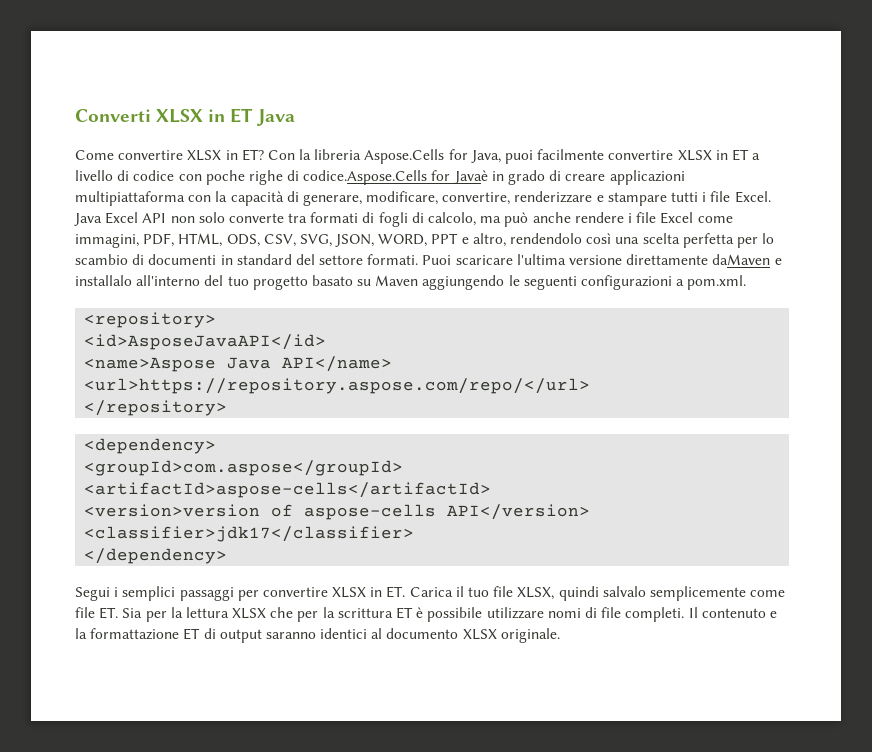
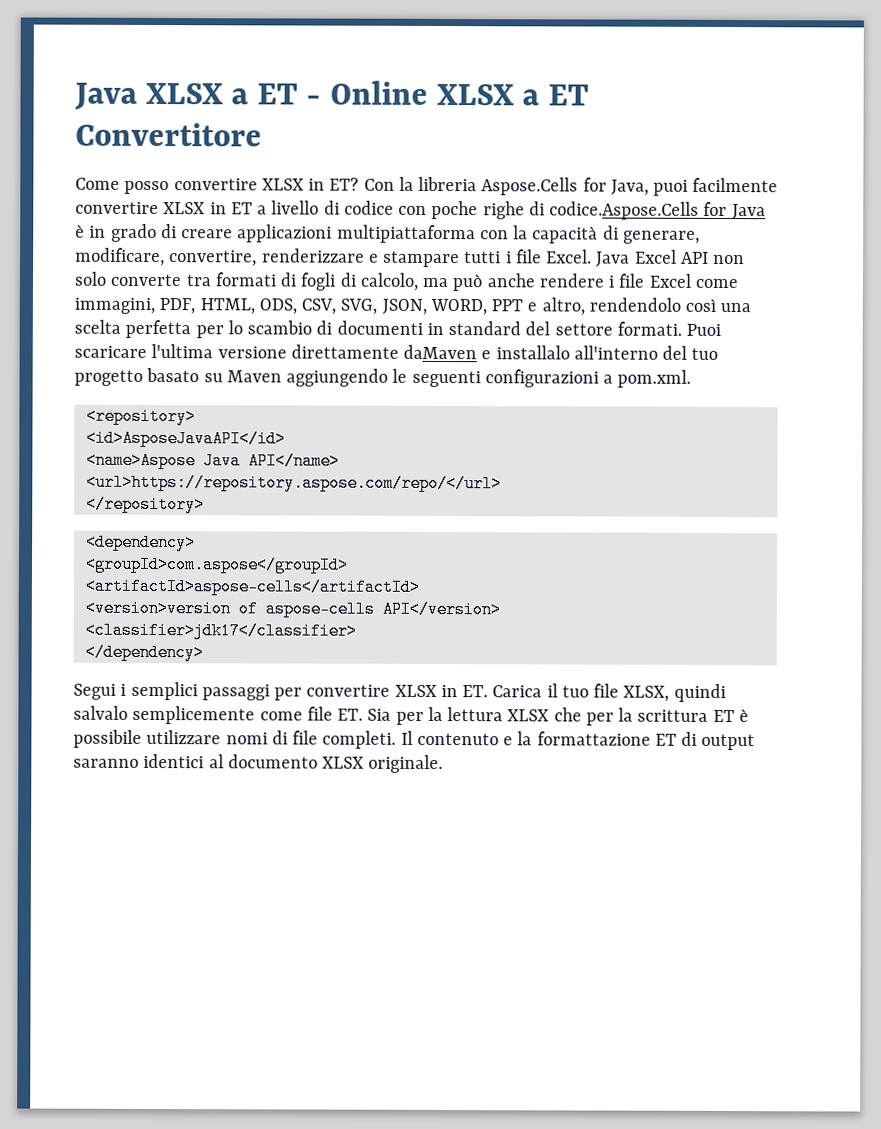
[75,108,295,126] Converti XLSX in ET Java -> [74,80,589,110] [75,122,262,147] Java XLSX a ET - Online XLSX a ET Convertitore
(114, 155) none -> [124,180,170,195] posso
[453,170,488,184] Javaè -> [731,204,766,220] [75,224,85,238] Java è

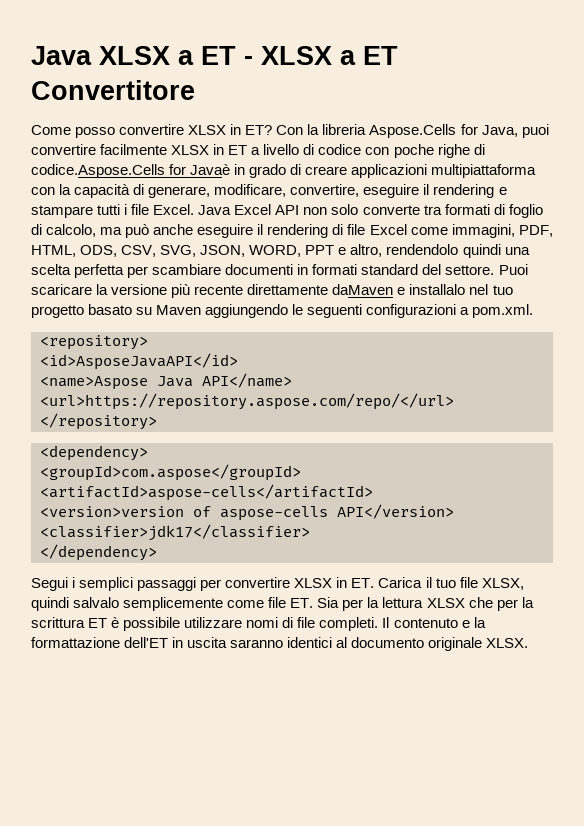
[329,80,428,105] Online -> (253, 60) none
[692,177,779,193] [75,201,159,215] facilmente convertire -> [31,144,168,155] convertire facilmente
[731,204,766,220] [75,224,85,238] Java è -> [190,164,231,175] Javaè
[261,248,365,263] renderizzare -> [363,184,495,198] eseguire il rendering
[300,272,337,291] fogli -> [508,204,543,218] foglio
[538,273,616,288] rendere i -> [197,224,344,238] eseguire il rendering di
[685,298,717,312] così -> [462,244,501,258] quindi
[227,320,333,335] lo scambio di -> [152,264,222,275] scambiare
(444, 329) none -> [312,264,358,275] formati
[554,321,722,336] [74,343,287,359] settore formati. Puoi scaricare l'ultima versione -> [445,264,528,275] [31,284,244,298] settore. Puoi scaricare la versione più recente
[573,345,688,360] all'interno del -> [469,284,489,295] nel
[654,731,756,751] ET di output -> [124,637,228,648] dell'ET in uscita
[322,754,444,774] XLSX originale. -> [428,637,529,651] originale XLSX.

